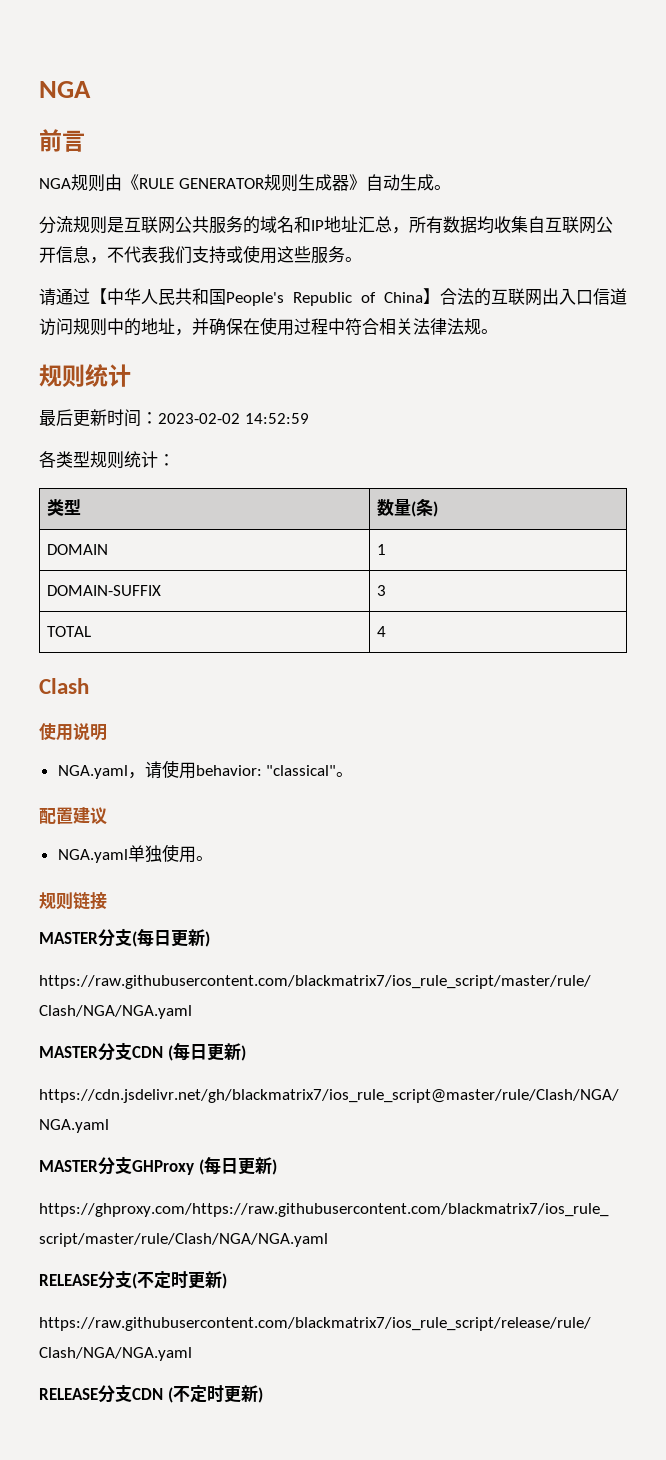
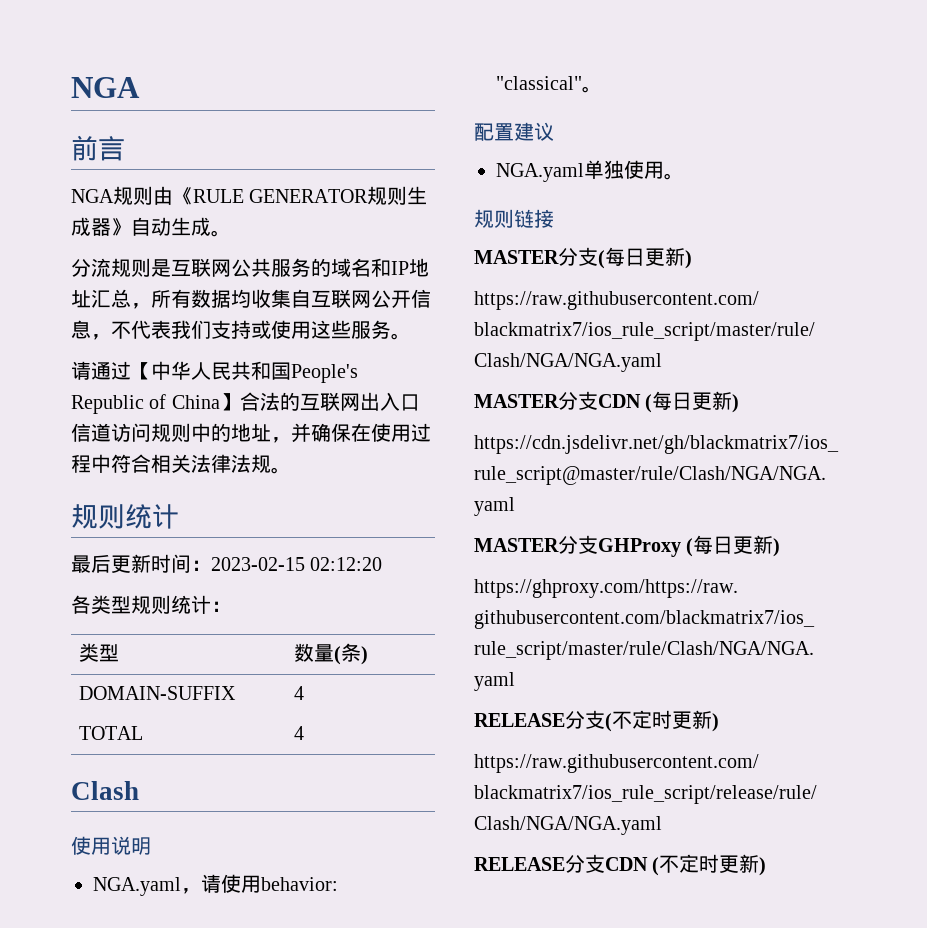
[158,413,309,424] 2023-02-02 14:52:59 -> [211,557,383,571] 2023-02-15 02:12:20
[47,544,109,555] [377,544,387,555] // DOMAIN | 1 -> (369, 655) none
[377,585,387,596] 3 -> [294,686,305,700] 4

